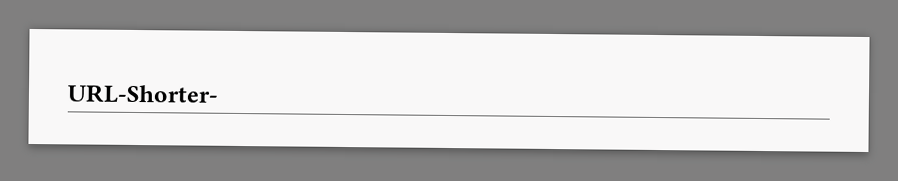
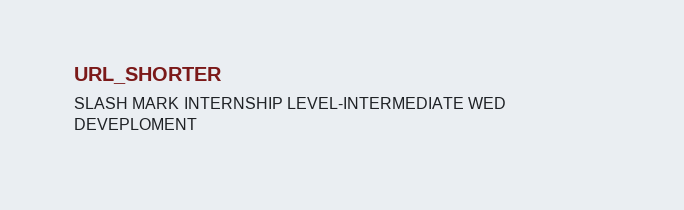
[67,84,219,104] URL-Shorter- -> [74,67,222,84] [74,97,507,109] [74,118,197,130] URL_SHORTER // SLASH MARK INTERNSHIP LEVEL-INTERMEDIATE WED DEVEPLOMENT

